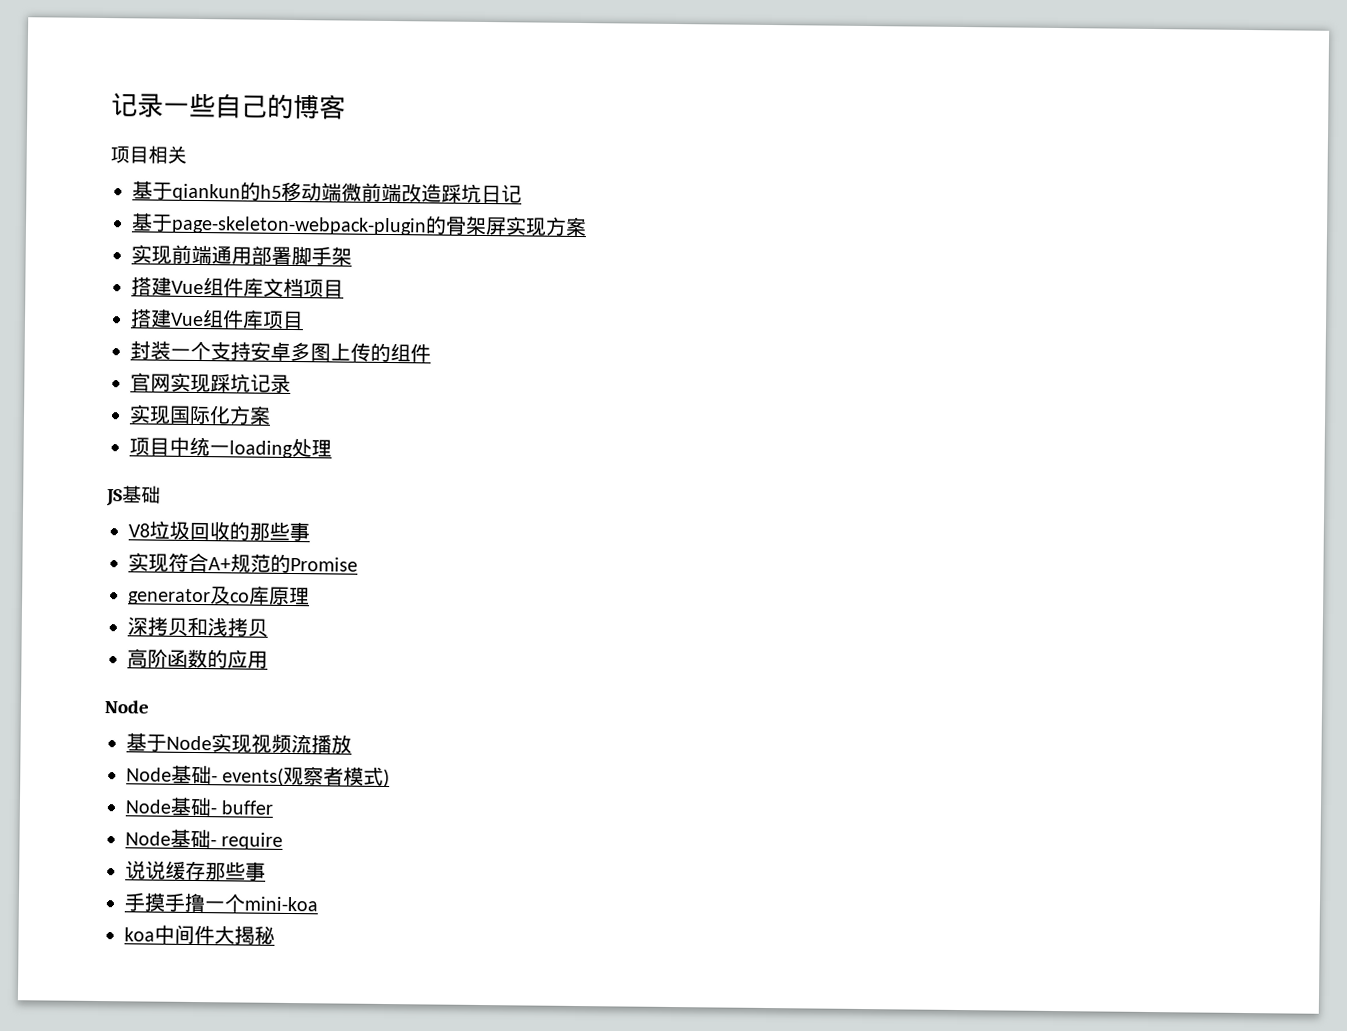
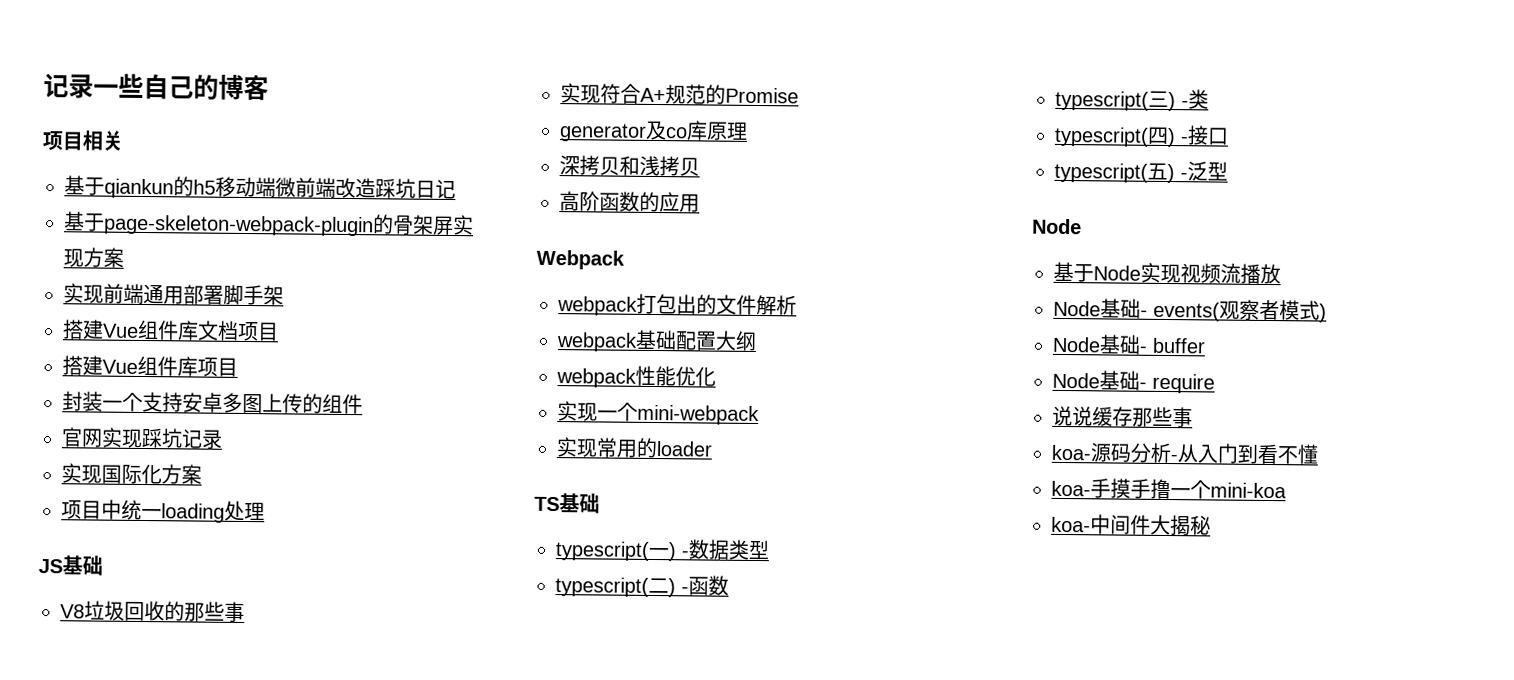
(268, 659) none -> [536,249,625,270] [557,293,797,316] [556,329,757,352] [556,365,716,388] [557,401,760,426] [556,437,713,459] [534,493,600,514] [555,539,770,562] [555,575,729,598] [1055,89,1209,112] [1054,125,1229,148] [1054,161,1228,184] // Webpack // webpack打包出的文件解析 // webpack基础配置大纲 // webpack性能优化 // 实现一个mini-webpack // 实现常用的loader // TS基础 // typescript(一) -数据类型 // typescript(二) -函数 // typescript(三) -类 // typescript(四) -接口 // typescript(五) -泛型
(266, 871) none -> [1051,442,1319,465] [1051,480,1091,497] koa-源码分析-从入门到看不懂 // koa-
[124,927,155,942] koa -> [1051,516,1091,533] koa-

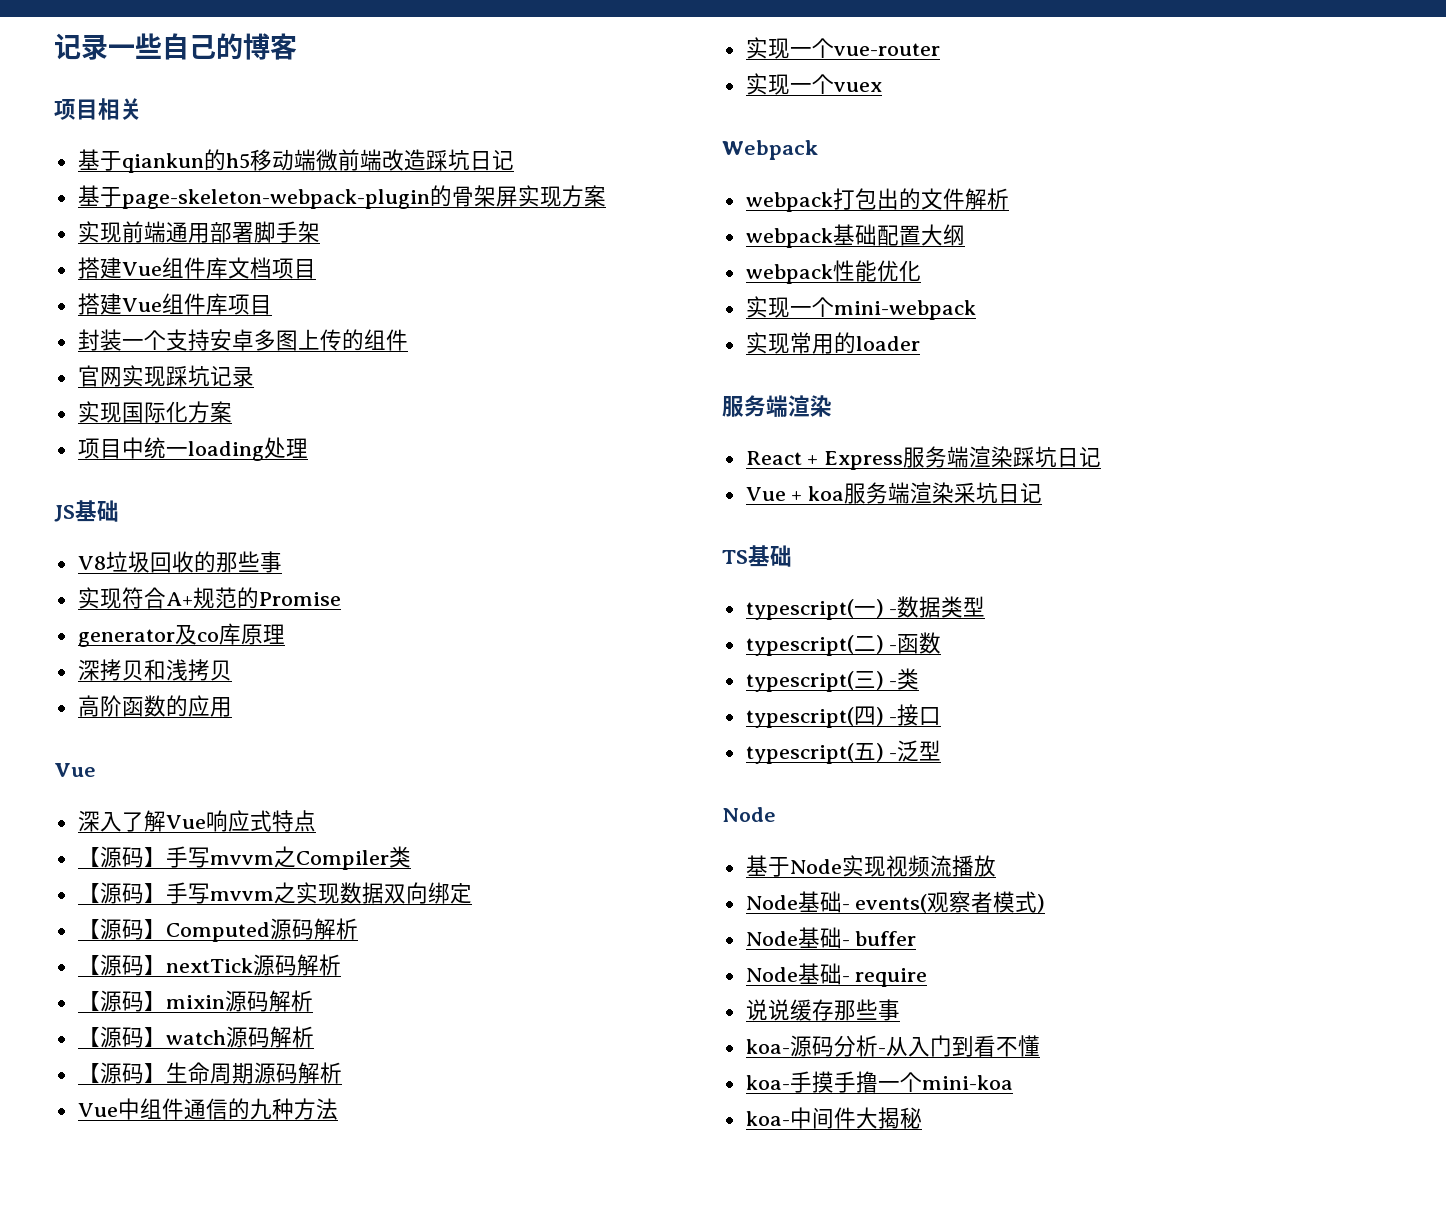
(700, 203) none -> [54,763,96,777] [77,810,316,832] [77,846,411,870] [77,882,472,904] [77,918,358,942] [77,954,341,976] [77,990,313,1012] [77,1026,314,1048] [77,1062,342,1084] [77,1098,338,1120] [745,37,940,59] [745,73,882,95] // Vue // 深入了解Vue响应式特点 // 【源码】手写mvvm之Compiler类 // 【源码】手写mvvm之实现数据双向绑定 // 【源码】Computed源码解析 // 【源码】nextTick源码解析 // 【源码】mixin源码解析 // 【源码】watch源码解析 // 【源码】生命周期源码解析 // Vue中组件通信的九种方法 // 实现一个vue-router // 实现一个vuex
(713, 449) none -> [722,395,832,417] [745,446,1102,470] [745,482,1043,504] // 服务端渲染 // React + Express服务端渲染踩坑日记 // Vue + koa服务端渲染采坑日记

